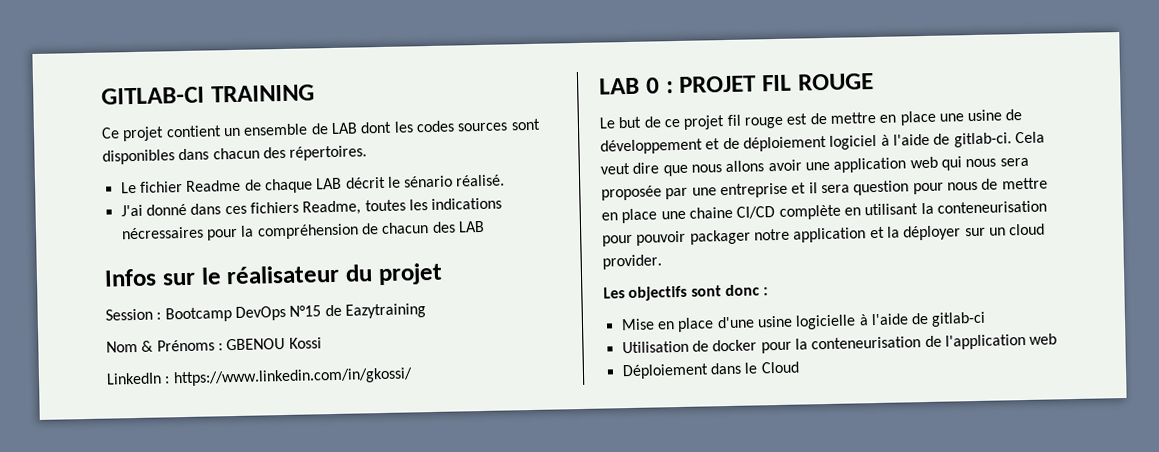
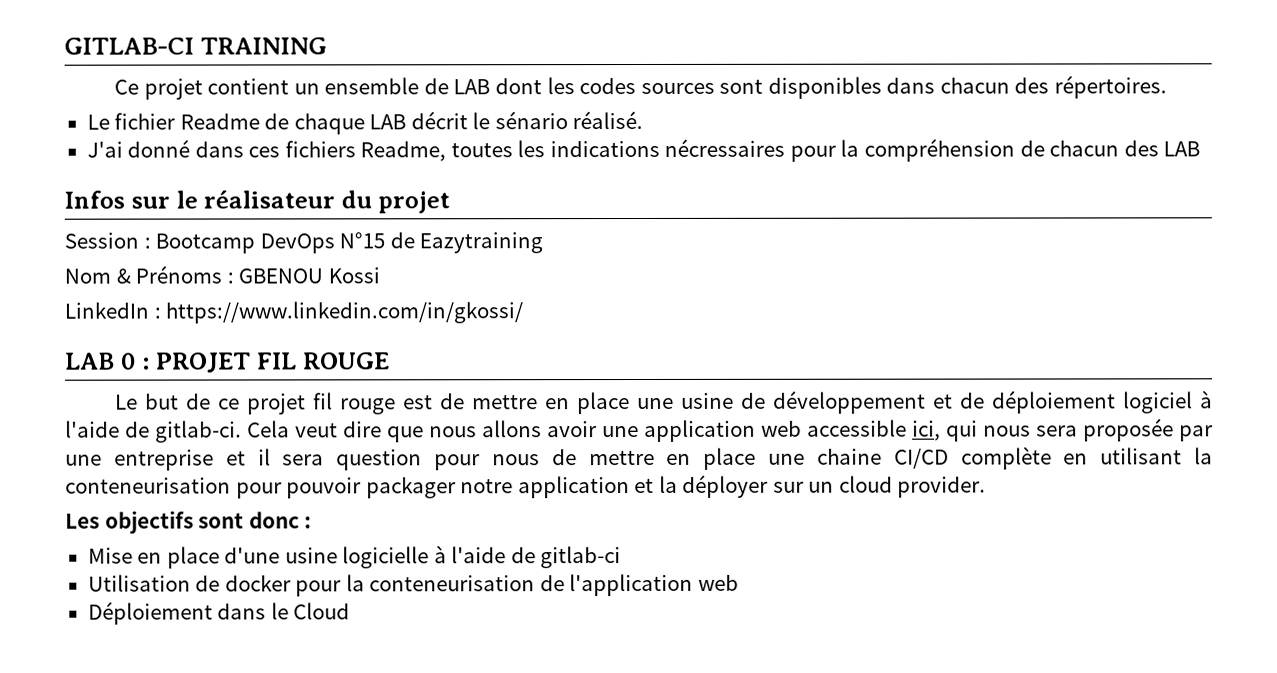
(938, 162) none -> [807,419,941,441] accessible ici,

